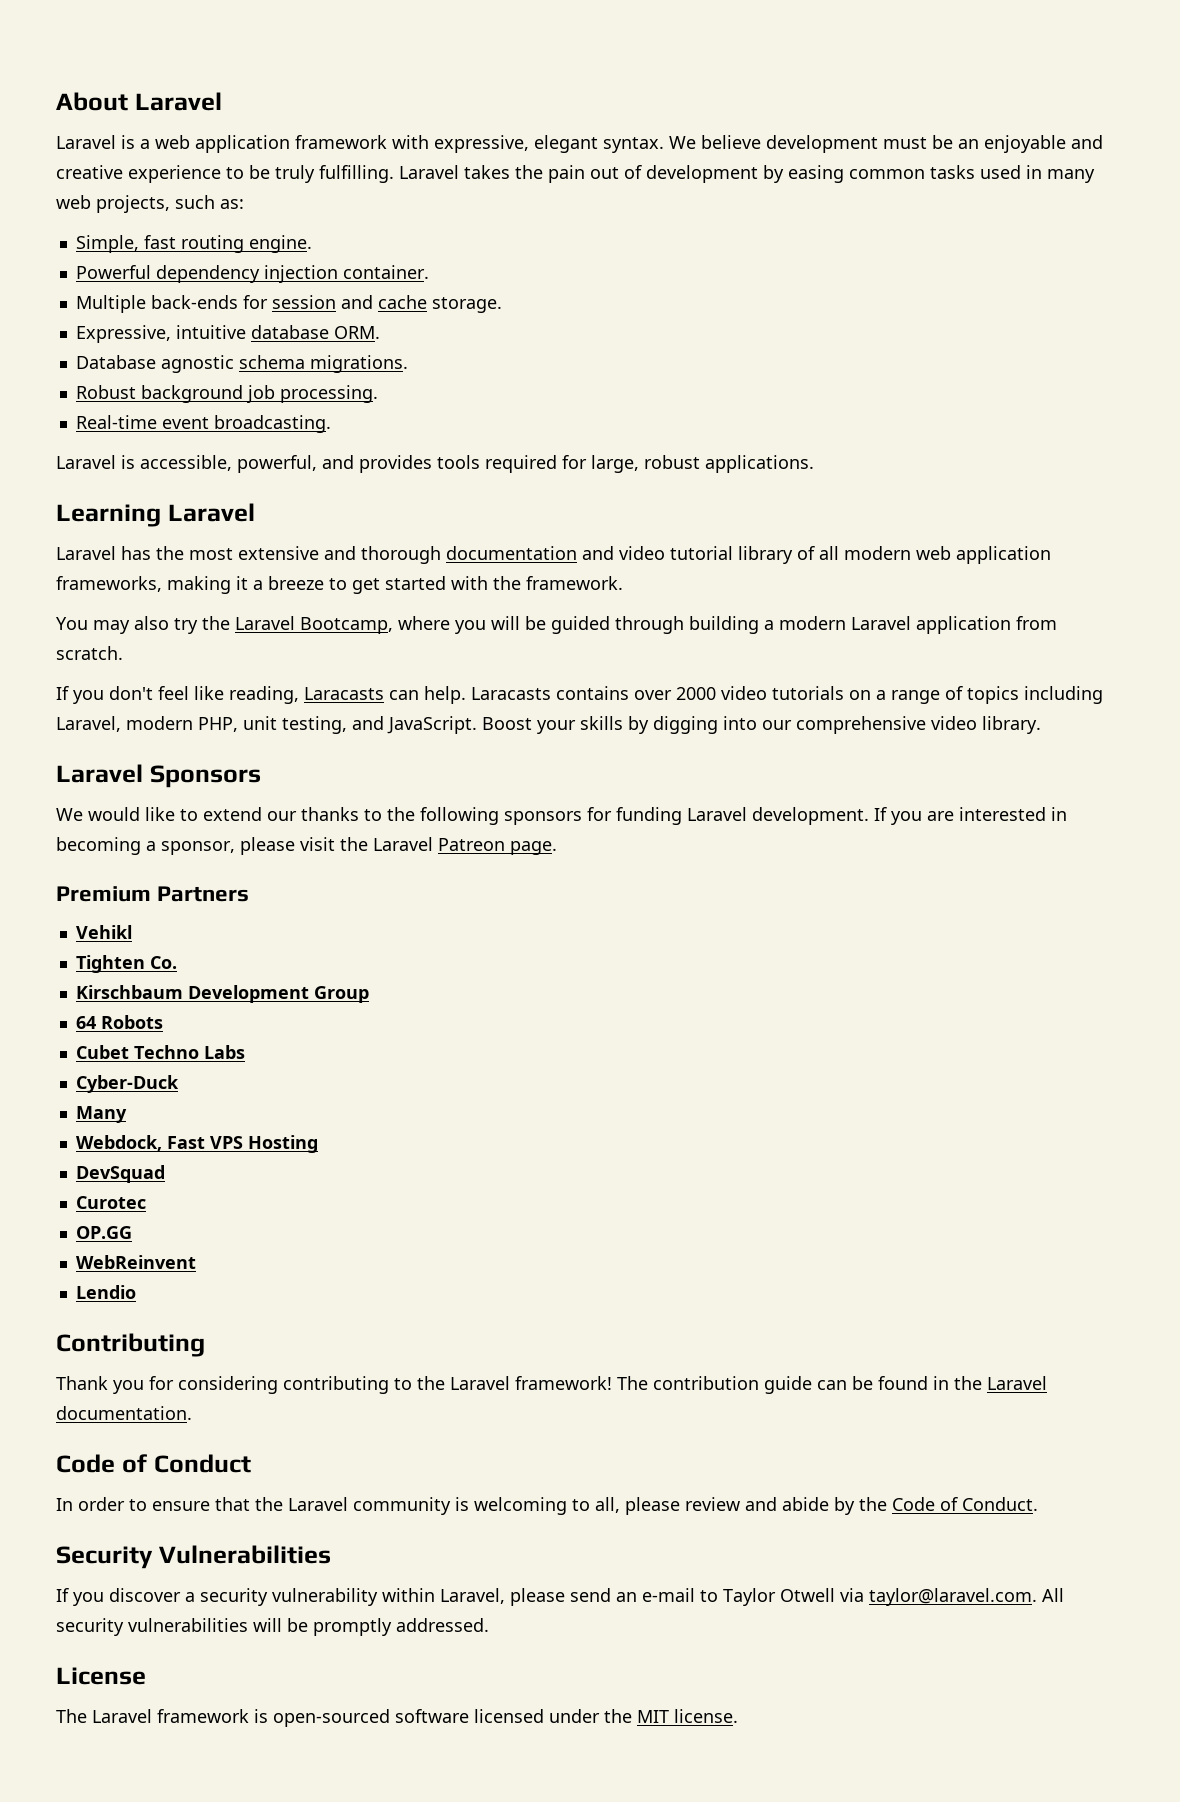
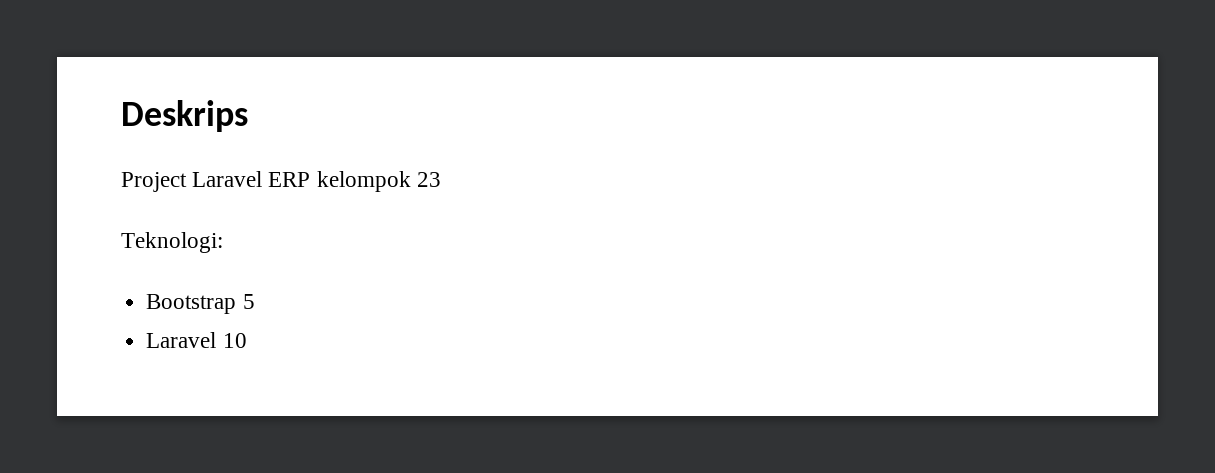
[56,92,222,111] [56,135,1103,153] [56,165,1095,183] [56,195,244,213] [75,235,312,253] [75,265,429,283] [75,295,502,313] [75,325,380,343] [75,355,408,373] [75,385,378,403] [75,415,331,433] [56,455,814,473] [56,503,255,527] [56,546,1051,564] [56,576,623,594] [56,616,1057,634] [56,646,123,660] [56,686,1103,704] [56,716,1041,734] [56,764,261,788] [56,807,1067,825] [56,837,557,855] [56,886,250,902] [75,925,132,939] [75,955,177,973] [75,985,369,1003] [75,1015,163,1029] [75,1045,245,1059] [75,1075,179,1093] [75,1106,127,1123] [75,1135,318,1153] [75,1165,165,1183] [75,1196,146,1209] [75,1226,132,1239] [75,1255,196,1269] [75,1285,136,1299] [56,1333,205,1357] [56,1376,1047,1394] [56,1406,192,1420] [56,1454,251,1473] [56,1497,1038,1515] [56,1545,331,1569] [56,1588,1064,1606] [56,1618,489,1636] [56,1667,146,1685] [56,1709,738,1727] About Laravel // Laravel is a web application framework with expressive, elegant syntax. We believe development must be an enjoyable and creative experience to be truly fulfilling. Laravel takes the pain out of development by easing common tasks used in many web projects, such as: // Simple, fast routing engine. // Powerful dependency injection container. // Multiple back-ends for session and cache storage. // Expressive, intuitive database ORM. // Database agnostic schema migrations. // Robust background job processing. // Real-time event broadcasting. // Laravel is accessible, powerful, and provides tools required for large, robust applications. // Learning Laravel // Laravel has the most extensive and thorough documentation and video tutorial library of all modern web application frameworks, making it a breeze to get started with the framework. // You may also try the Laravel Bootcamp, where you will be guided through building a modern Laravel application from scratch. // If you don't feel like reading, Laracasts can help. Laracasts contains over 2000 video tutorials on a range of topics including Laravel, modern PHP, unit testing, and JavaScript. Boost your skills by digging into our comprehensive video library. // Laravel Sponsors // We would like to extend our thanks to the following sponsors for funding Laravel development. If you are interested in becoming a sponsor, please visit the Laravel Patreon page. // Premium Partners // Vehikl // Tighten Co. // Kirschbaum Development Group // 64 Robots // Cubet Techno Labs // Cyber-Duck // Many // Webdock, Fast VPS Hosting // DevSquad // Curotec // OP.GG // WebReinvent // Lendio // Contributing // Thank you for considering contributing to the Laravel framework! The contribution guide can be found in the Laravel documentation. // Code of Conduct // In order to ensure that the Laravel community is welcoming to all, please review and abide by the Code of Conduct. // Security Vulnerabilities // If you discover a security vulnerability within Laravel, please send an e-mail to Taylor Otwell via taylor@laravel.com. All security vulnerabilities will be promptly addressed. // License // The Laravel framework is open-sourced software licensed under the MIT license. -> [121,100,248,132] [121,171,441,192] [121,232,223,253] [146,294,255,314] [146,332,247,348] Deskrips // Project Laravel ERP kelompok 23 // Teknologi: // Bootstrap 5 // Laravel 10

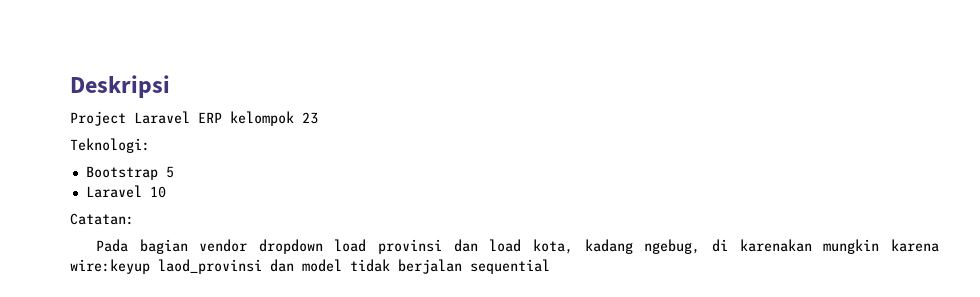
[121,100,248,132] Deskrips -> [70,75,170,98] Deskripsi
(247, 340) none -> [70,213,134,225] [95,239,939,254] [70,259,550,274] // Catatan: // Pada bagian vendor dropdown load provinsi dan load kota, kadang ngebug, di karenakan mungkin karena wire:keyup laod_provinsi dan model tidak berjalan sequential

